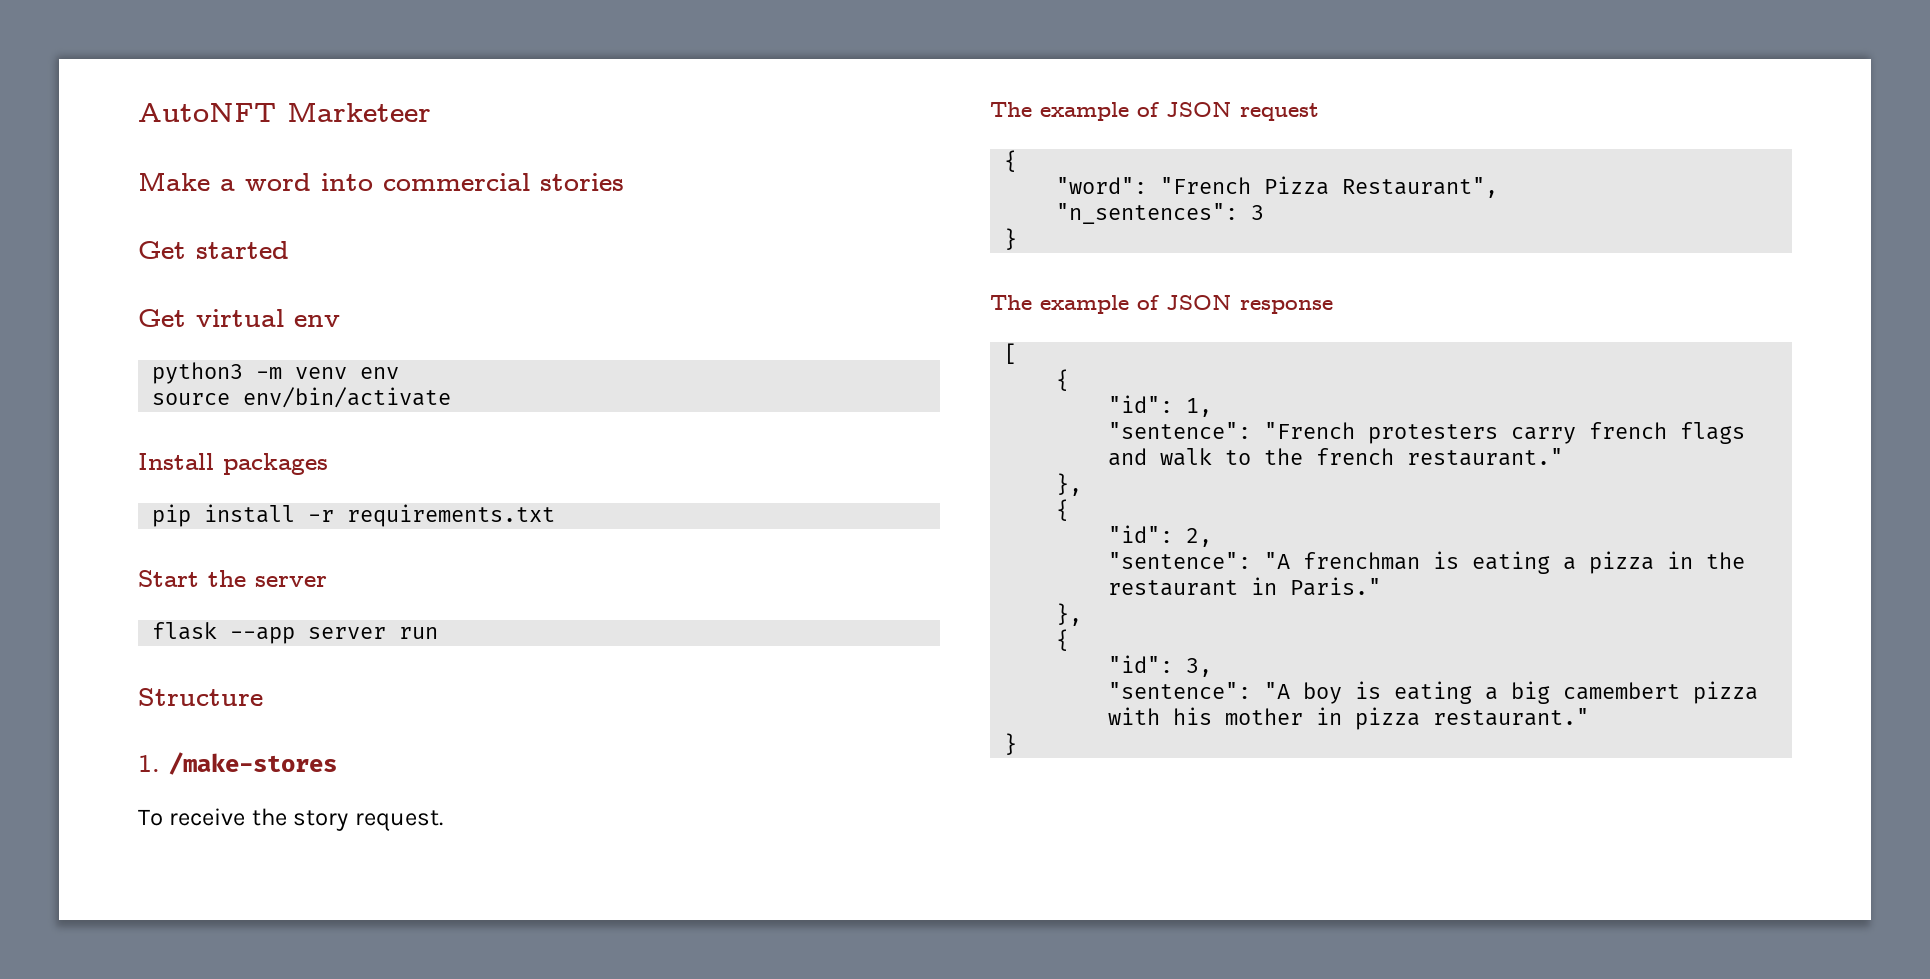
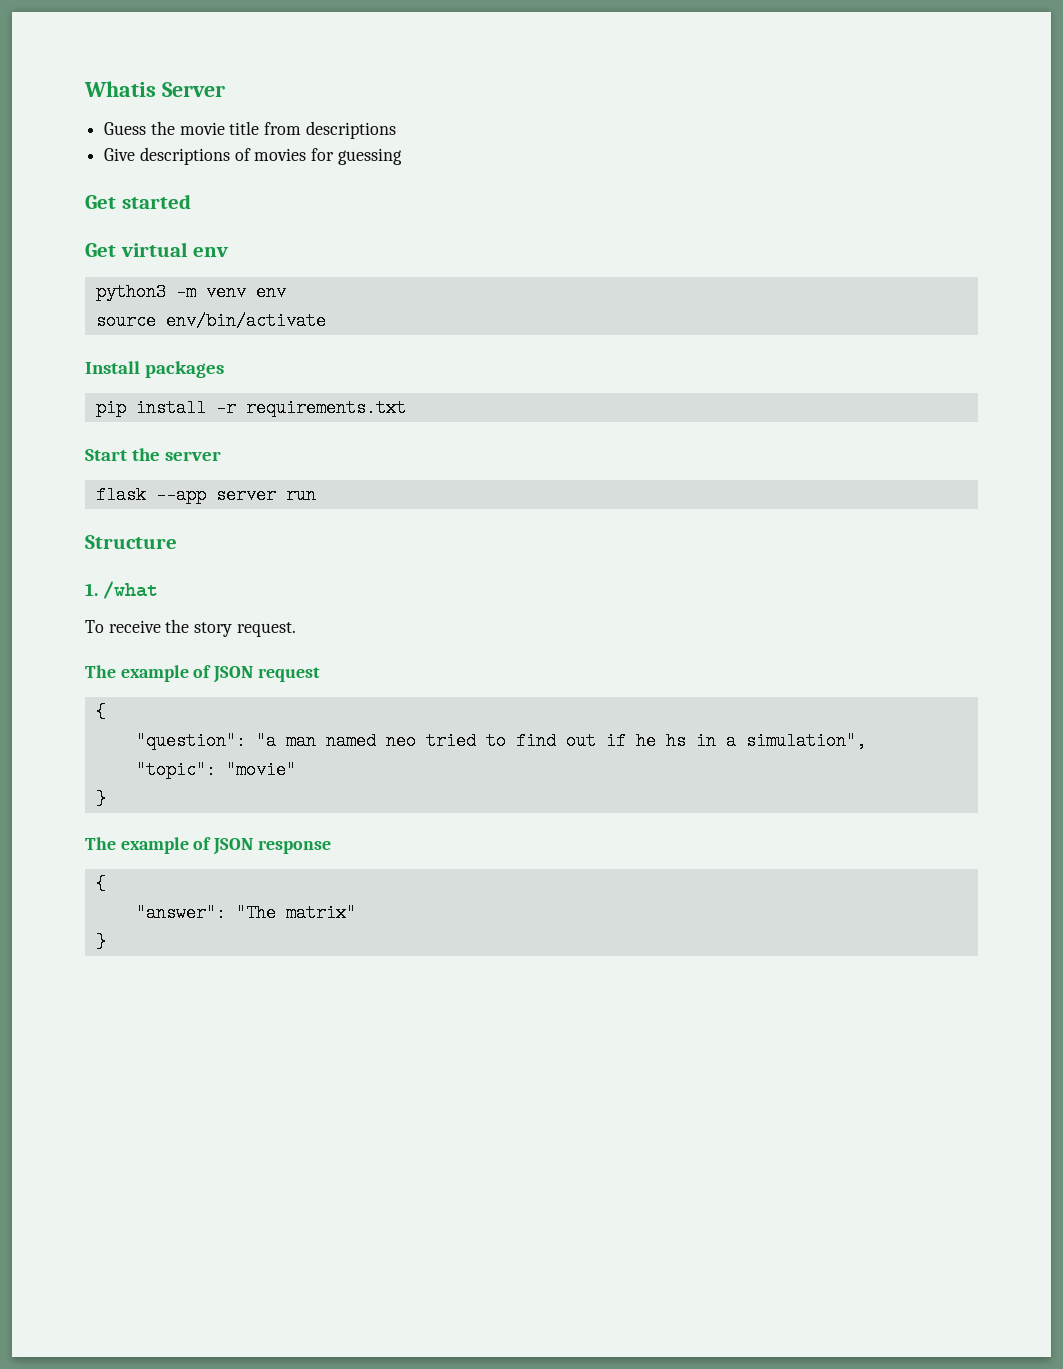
[138,102,431,122] [138,172,624,191] AutoNFT Marketeer // Make a word into commercial stories -> [84,81,225,97] [104,121,396,139] [104,147,402,165] Whatis Server // Guess the movie title from descriptions // Give descriptions of movies for guessing
[169,752,337,775] /make-stores -> [103,581,159,599] /what
[1056,176,1499,198] [1056,203,1265,224] "word": "French Pizza Restaurant", // "n_sentences": 3 -> [135,732,866,750] [135,761,296,779] "question": "a man named neo tried to find out if he hs in a simulation", // "topic": "movie"
[1004,343,1018,364] [1056,369,1070,391] [1108,395,1213,417] [1108,422,1746,444] [1108,448,1564,466] [1056,473,1083,496] [1056,499,1070,521] [1108,525,1213,547] [1108,551,1746,574] [1108,577,1382,596] [1056,603,1083,626] [1056,629,1070,651] [1108,655,1213,677] [1108,681,1759,704] [1108,707,1590,730] // [ // { // "id": 1, // "sentence": "French protesters carry french flags and walk to the french restaurant." // }, // { // "id": 2, // "sentence": "A frenchman is eating a pizza in the restaurant in Paris." // }, // { // "id": 3, // "sentence": "A boy is eating a big camembert pizza with his mother in pizza restaurant." -> [95,875,106,893] [135,904,356,922] // { // "answer": "The matrix"

